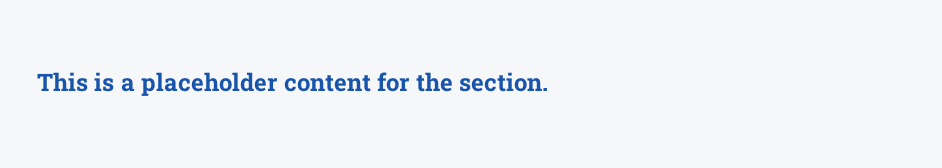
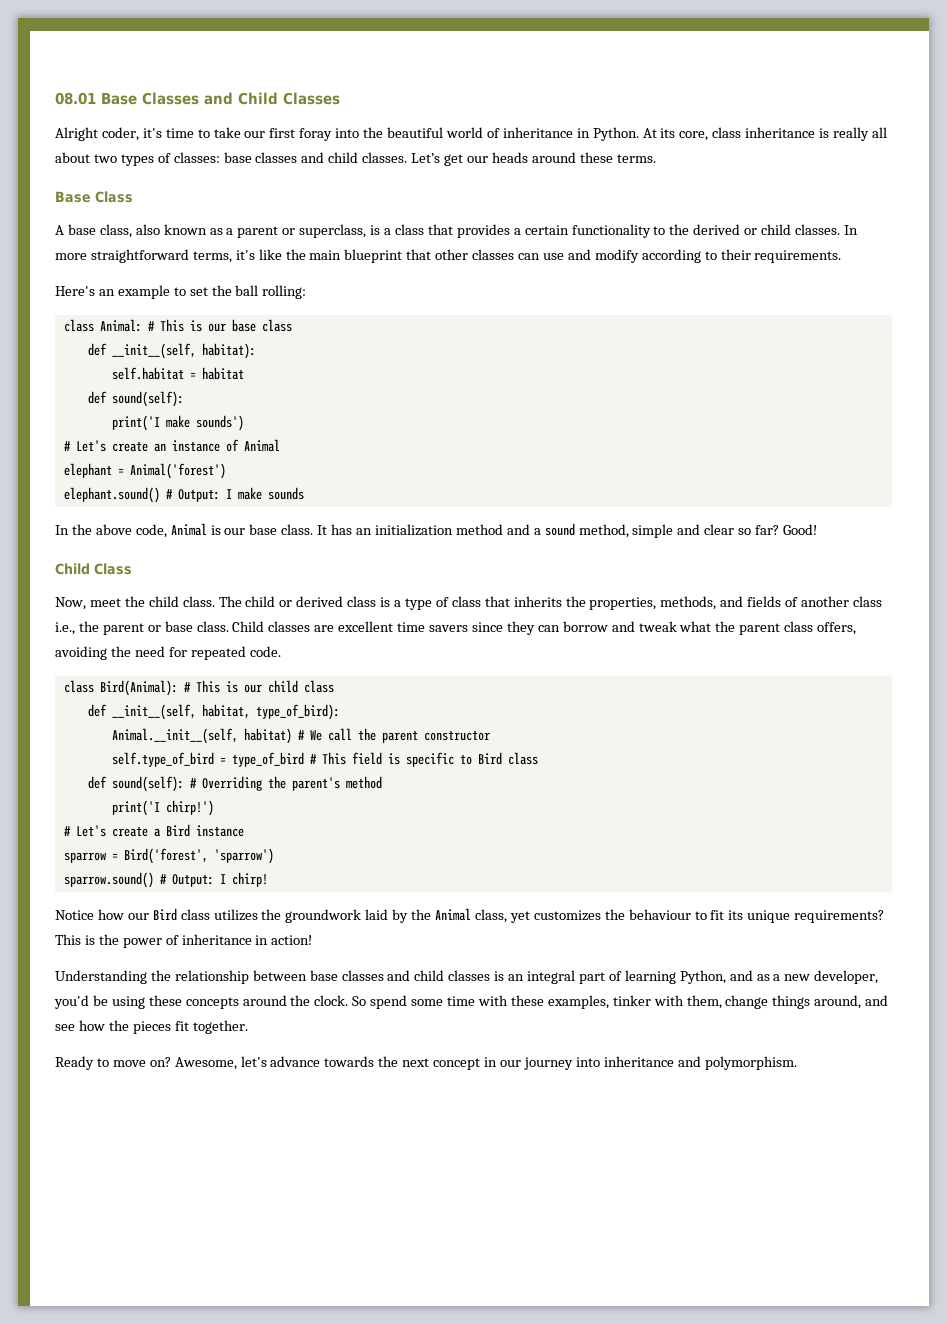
[37,72,549,96] This is a placeholder content for the section. -> [55,92,340,105] [55,127,887,141] [55,152,656,166] [55,191,133,203] [55,224,858,238] [55,249,842,263] [55,285,307,299] [63,319,292,332] [87,343,256,359] [111,367,244,380] [87,391,184,407] [111,415,244,431] [63,439,280,452] [63,463,226,479] [63,487,304,503] [55,523,818,538] [55,563,132,575] [55,596,882,610] [55,621,857,635] [55,646,281,660] [63,680,334,696] [87,704,340,720] [111,728,490,744] [111,752,538,767] [87,776,382,792] [111,800,214,816] [63,824,244,837] [63,848,274,864] [63,872,268,888] [55,908,885,923] [55,934,313,948] [55,970,879,984] [54,995,889,1009] [55,1020,248,1034] [55,1056,797,1070] 08.01 Base Classes and Child Classes // Alright coder, it's time to take our first foray into the beautiful world of inheritance in Python. At its core, class inheritance is really all about two types of classes: base classes and child classes. Let’s get our heads around these terms. // Base Class // A base class, also known as a parent or superclass, is a class that provides a certain functionality to the derived or child classes. In more straightforward terms, it's like the main blueprint that other classes can use and modify according to their requirements. // Here's an example to set the ball rolling: // class Animal: # This is our base class // def __init__(self, habitat): // self.habitat = habitat // def sound(self): // print('I make sounds') // # Let's create an instance of Animal // elephant = Animal('forest') // elephant.sound() # Output: I make sounds // In the above code, Animal is our base class. It has an initialization method and a sound method, simple and clear so far? Good! // Child Class // Now, meet the child class. The child or derived class is a type of class that inherits the properties, methods, and fields of another class i.e., the parent or base class. Child classes are excellent time savers since they can borrow and tweak what the parent class offers, avoiding the need for repeated code. // class Bird(Animal): # This is our child class // def __init__(self, habitat, type_of_bird): // Animal.__init__(self, habitat) # We call the parent constructor // self.type_of_bird = type_of_bird # This field is specific to Bird class // def sound(self): # Overriding the parent's method // print('I chirp!') // # Let's create a Bird instance // sparrow = Bird('forest', 'sparrow') // sparrow.sound() # Output: I chirp! // Notice how our Bird class utilizes the groundwork laid by the Animal class, yet customizes the behaviour to fit its unique requirements? This is the power of inheritance in action! // Understanding the relationship between base classes and child classes is an integral part of learning Python, and as a new developer, you'd be using these concepts around the clock. So spend some time with these examples, tinker with them, change things around, and see how the pieces fit together. // Ready to move on? Awesome, let's advance towards the next concept in our journey into inheritance and polymorphism.

